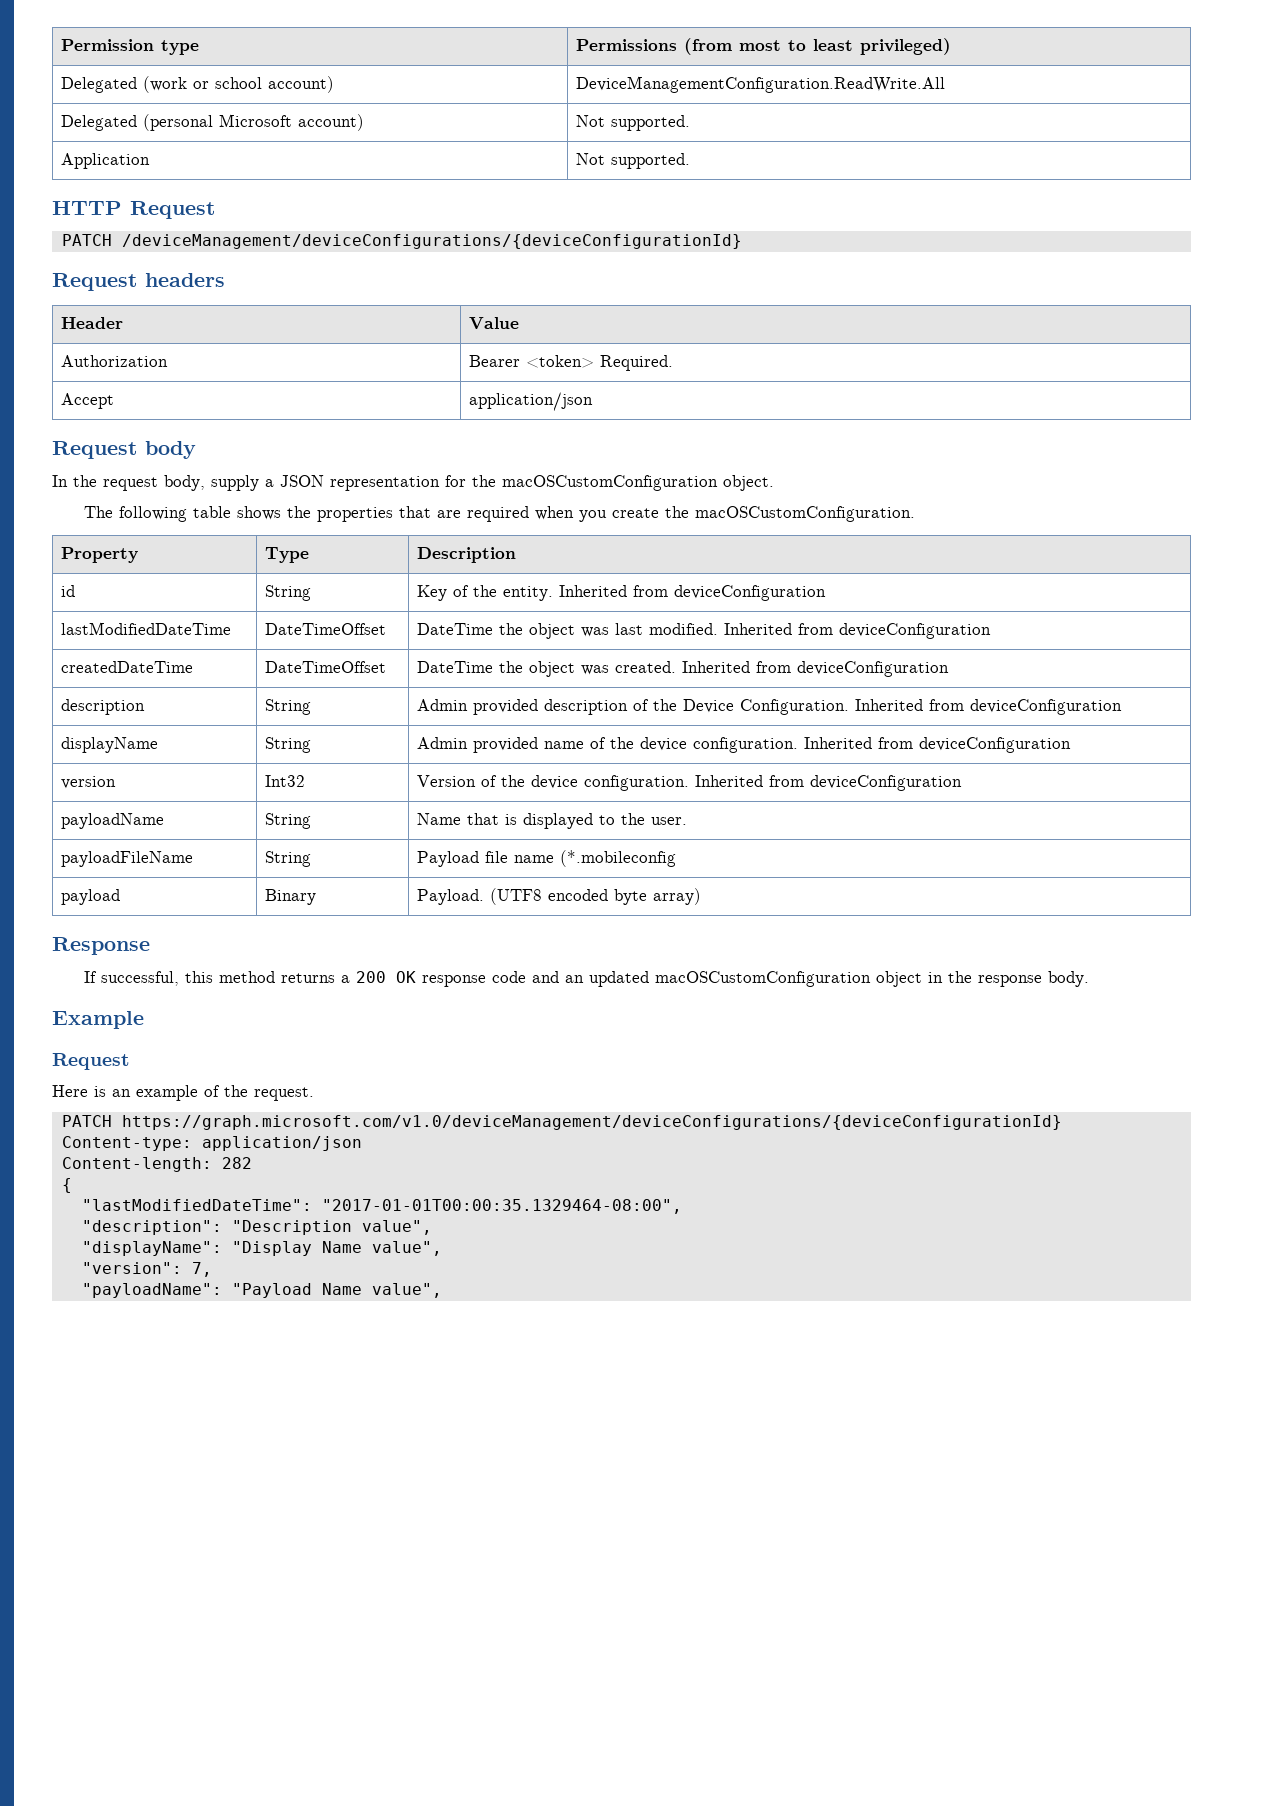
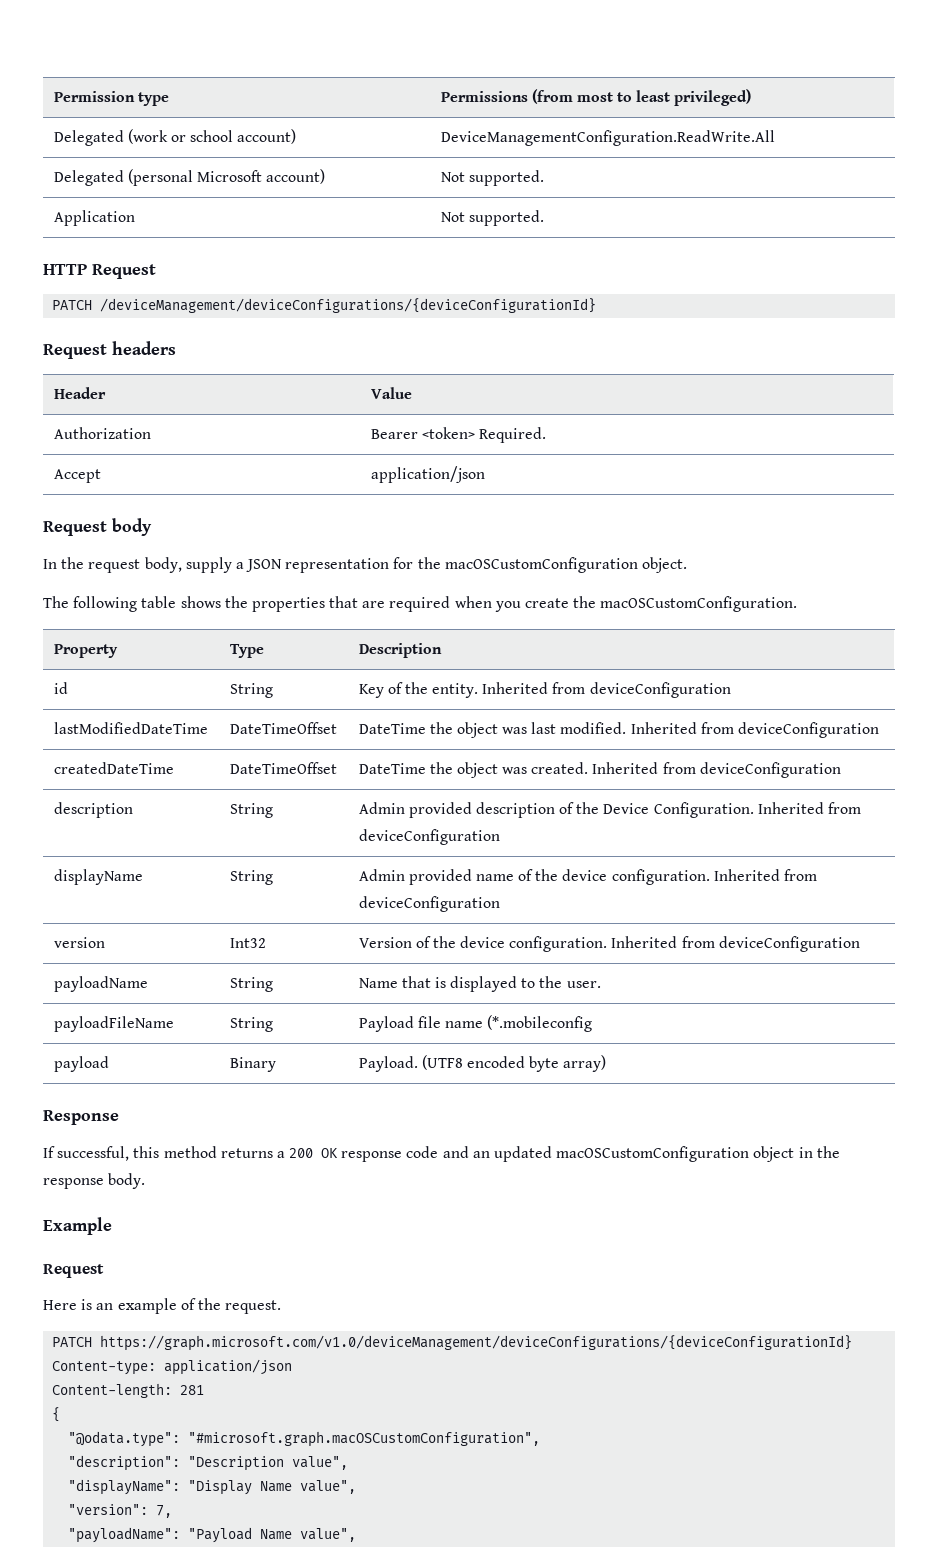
[221,1157,252,1169] 282 -> [180,1385,205,1395] 281
[81,1199,682,1214] "lastModifiedDateTime": "2017-01-01T00:00:35.1329464-08:00", -> [68,1431,541,1447] "@odata.type": "#microsoft.graph.macOSCustomConfiguration",

